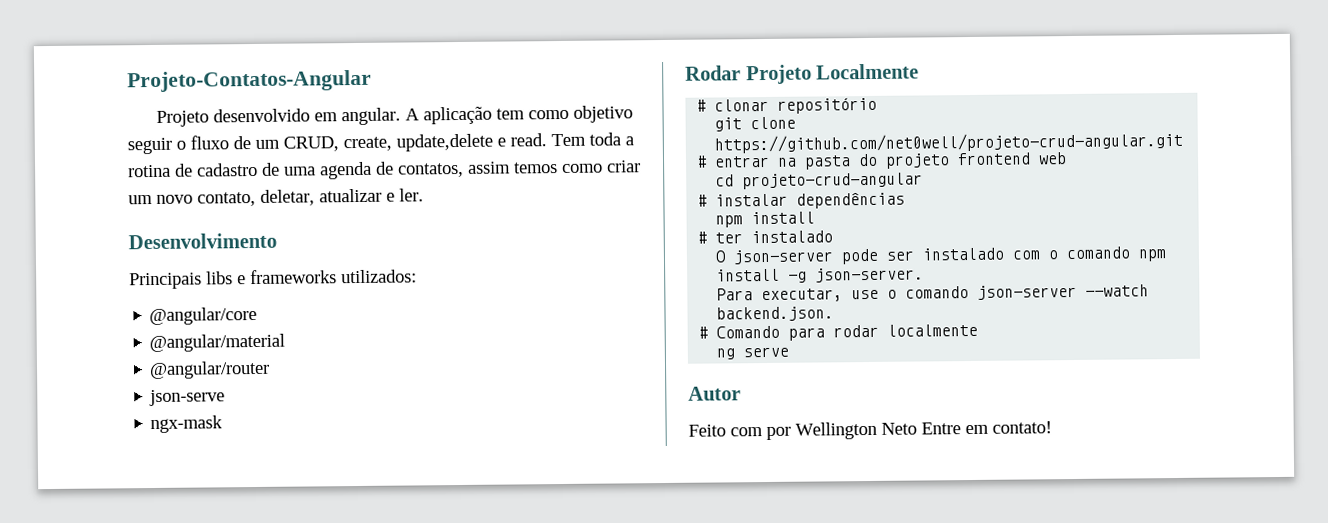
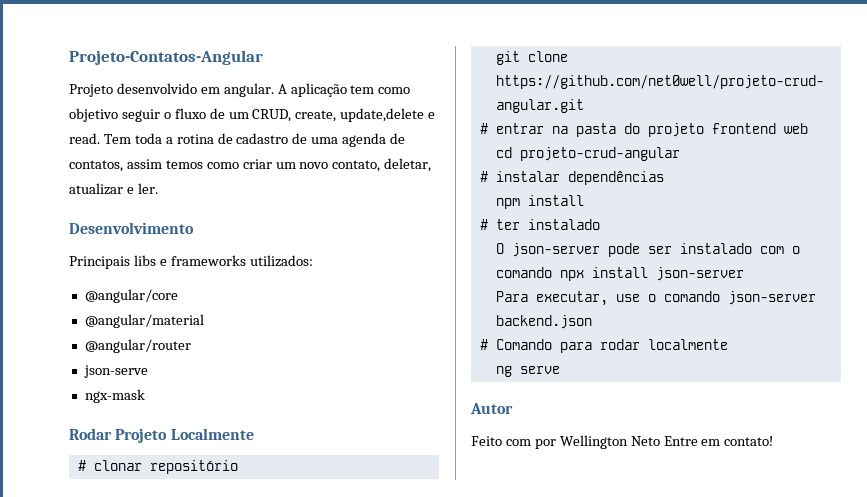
[1138,249,1168,262] [716,267,925,283] npm install -g json-server. -> [559,267,744,281] npx install json-server
[1085,284,1150,297] [716,306,835,322] --watch backend.json. -> [495,315,592,329] backend.json

